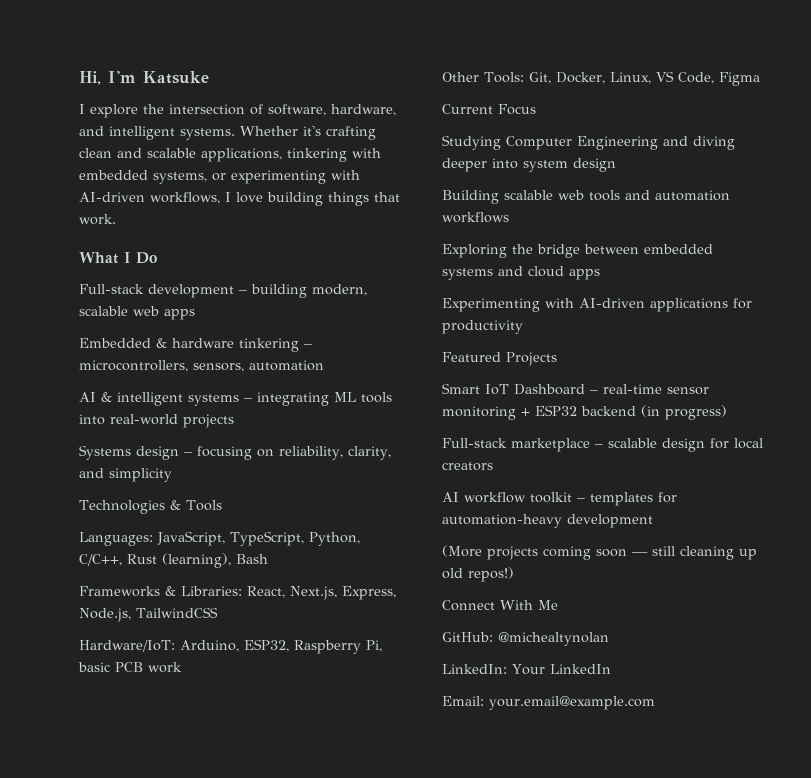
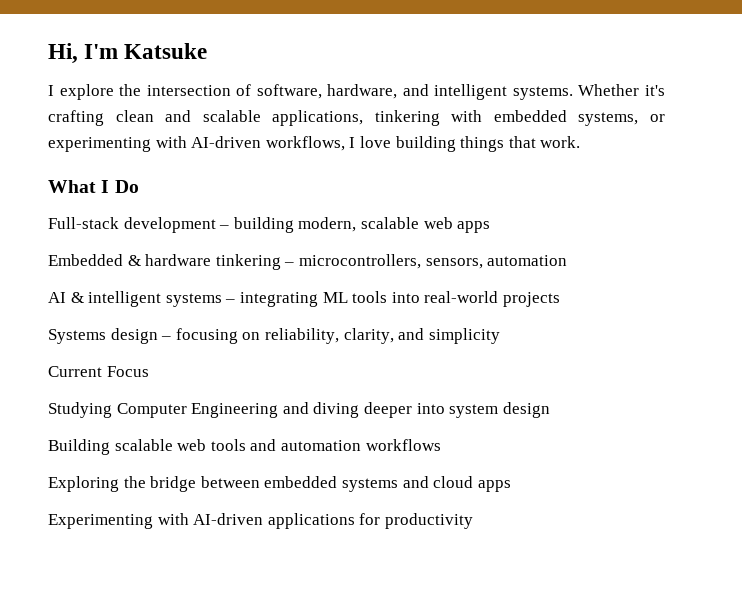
[79,500,222,514] [79,531,360,546] [79,553,268,568] [79,586,396,600] [79,607,218,622] [79,639,382,654] [78,662,182,673] [442,71,760,86] // Technologies & Tools // Languages: JavaScript, TypeScript, Python, C/C++, Rust (learning), Bash // Frameworks & Libraries: React, Next.js, Express, Node.js, TailwindCSS // Hardware/IoT: Arduino, ESP32, Raspberry Pi, basic PCB work // Other Tools: Git, Docker, Linux, VS Code, Figma -> (500, 336) none
[442,352,557,366] [442,383,709,395] [442,405,727,420] [442,438,763,452] [442,462,493,471] [442,492,677,506] [442,514,653,528] [442,545,757,560] [442,567,514,582] [442,600,558,611] [442,632,609,646] [442,664,611,675] [442,696,655,710] // Featured Projects // Smart IoT Dashboard – real-time sensor monitoring + ESP32 backend (in progress) // Full-stack marketplace – scalable design for local creators // AI workflow toolkit – templates for automation-heavy development // (More projects coming soon — still cleaning up old repos!) // Connect With Me // GitHub: @michealtynolan // LinkedIn: Your LinkedIn // Email: your.email@example.com -> (473, 521) none

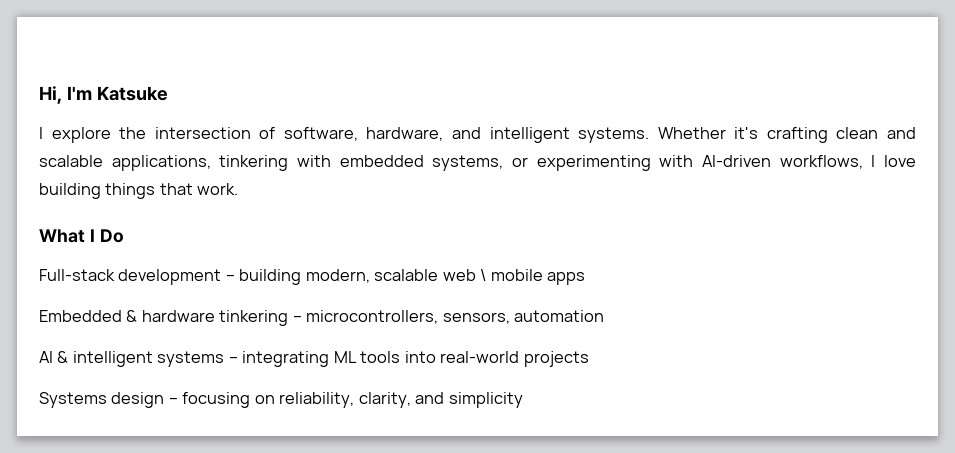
(453, 223) none -> [480,269,543,281] \ mobile
[48,366,149,377] [48,402,550,418] [48,439,441,455] [48,476,511,492] [48,513,473,529] // Current Focus // Studying Computer Engineering and diving deeper into system design // Building scalable web tools and automation workflows // Exploring the bridge between embedded systems and cloud apps // Experimenting with AI-driven applications for productivity -> (523, 400) none

